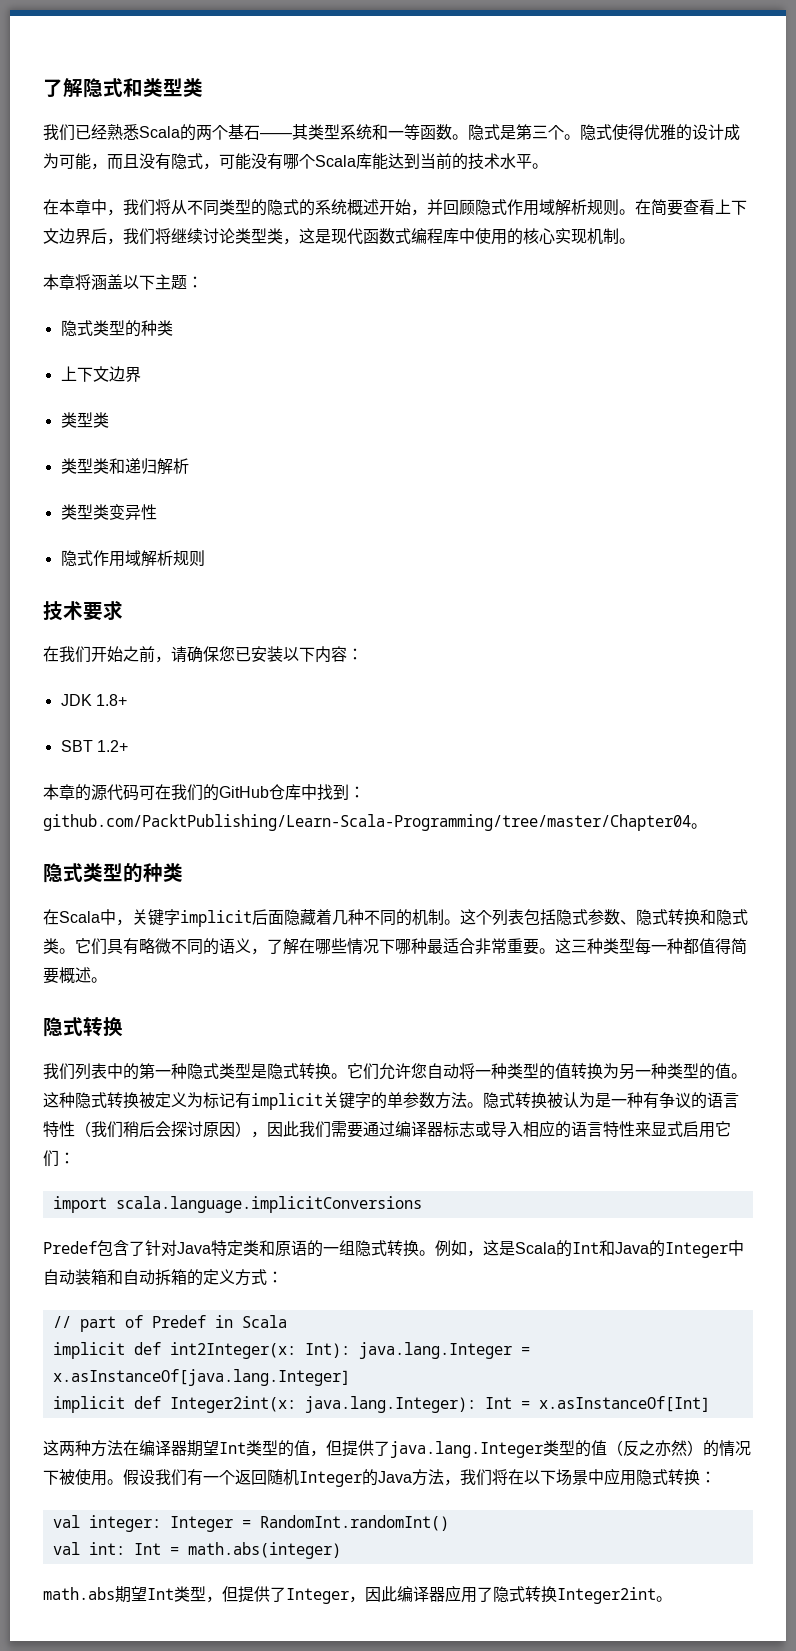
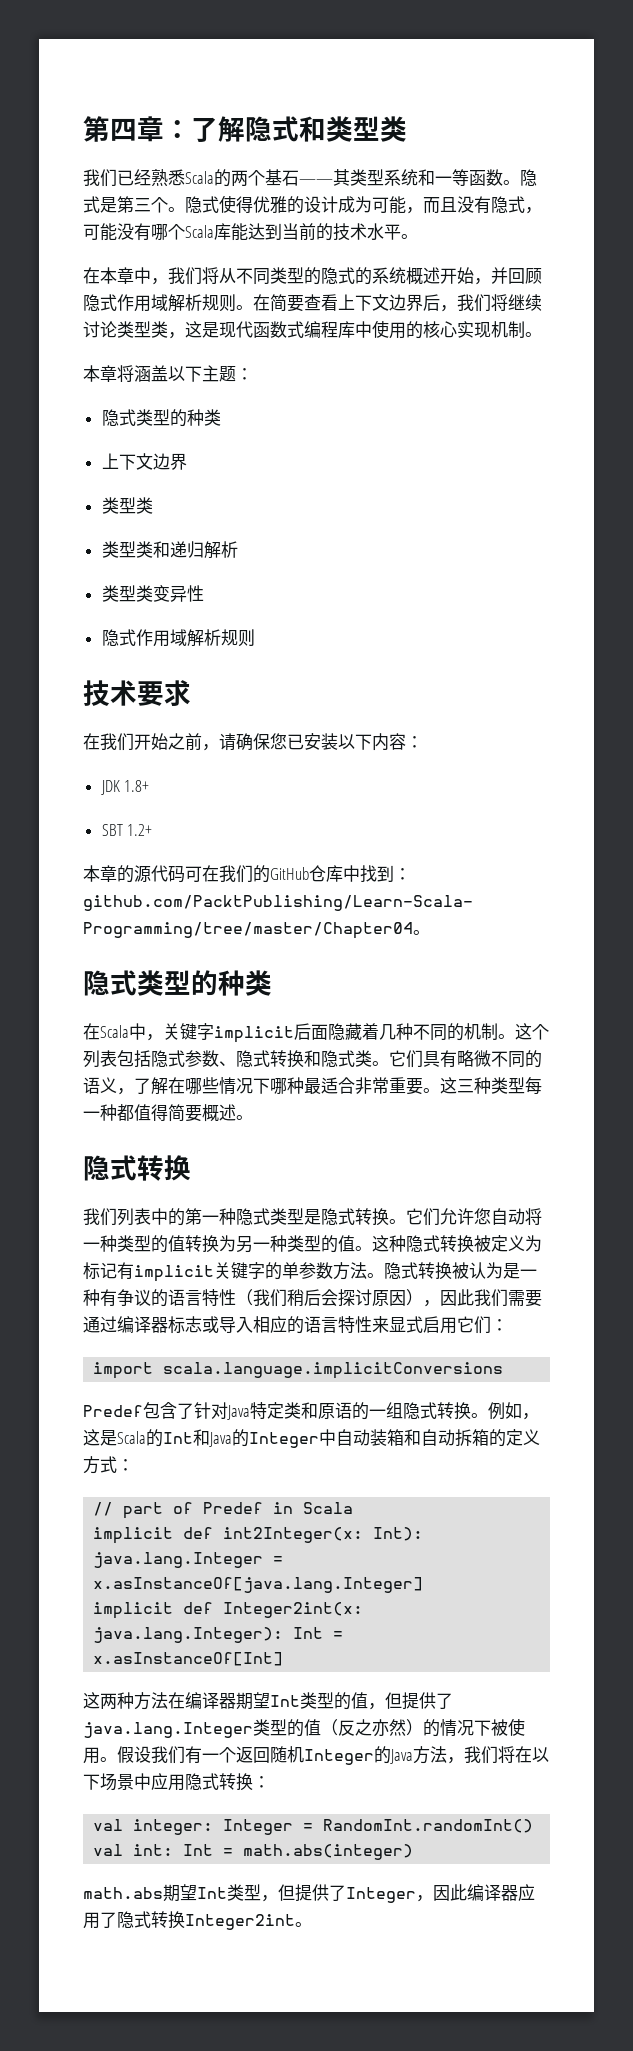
(43, 88) none -> [83,116,191,142] 第四章：

